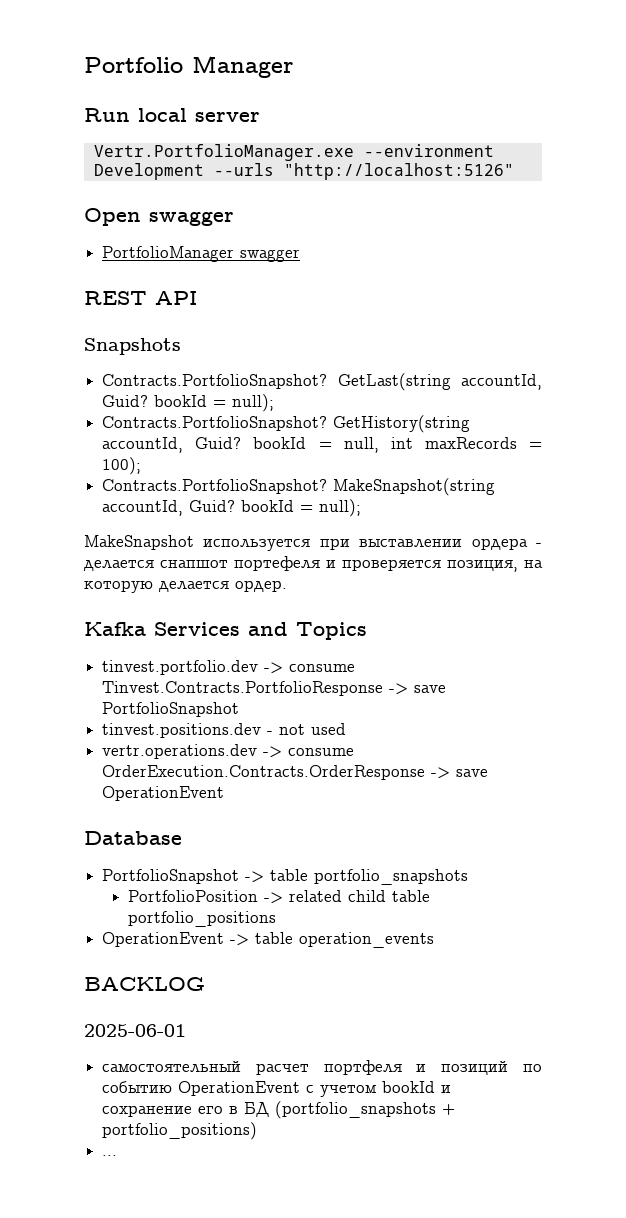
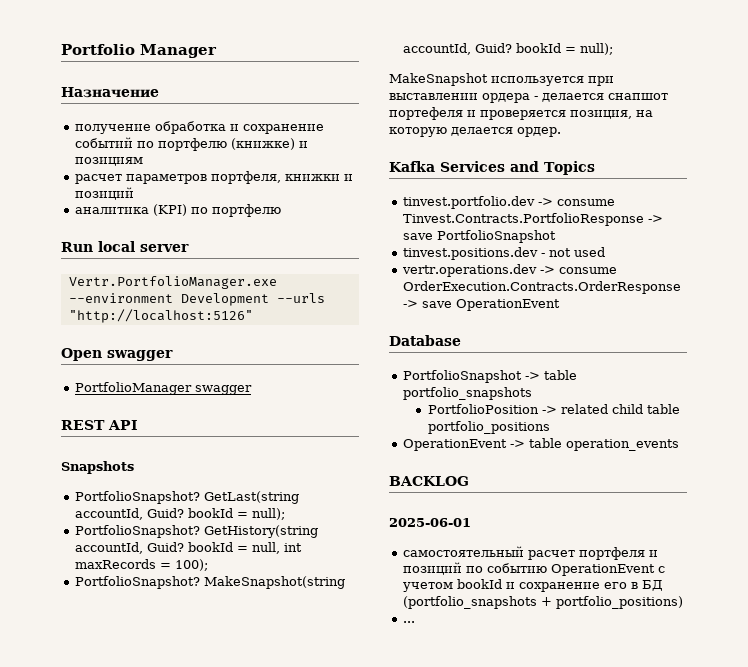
(293, 67) none -> [61,87,159,98] [74,121,324,134] [74,137,308,151] [74,157,143,166] [74,171,353,184] [74,187,134,200] [74,204,281,217] // Назначение // получение обработка и сохранение событий по портфелю (книжке) и позициям // расчет параметров портфеля, книжки и позиций // аналитика (KPI) по портфелю
[102,374,328,389] Contracts.PortfolioSnapshot? -> [74,491,200,504] PortfolioSnapshot?
[102,416,328,431] Contracts.PortfolioSnapshot? -> [74,525,200,538] PortfolioSnapshot?
[102,479,328,494] Contracts.PortfolioSnapshot? -> [74,576,200,589] PortfolioSnapshot?

